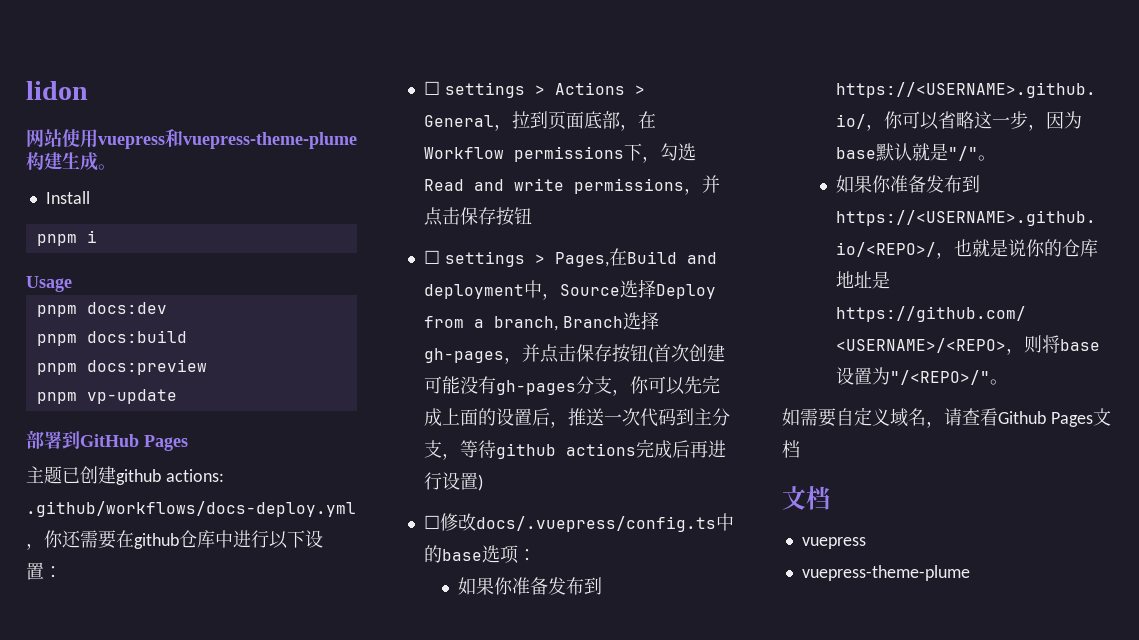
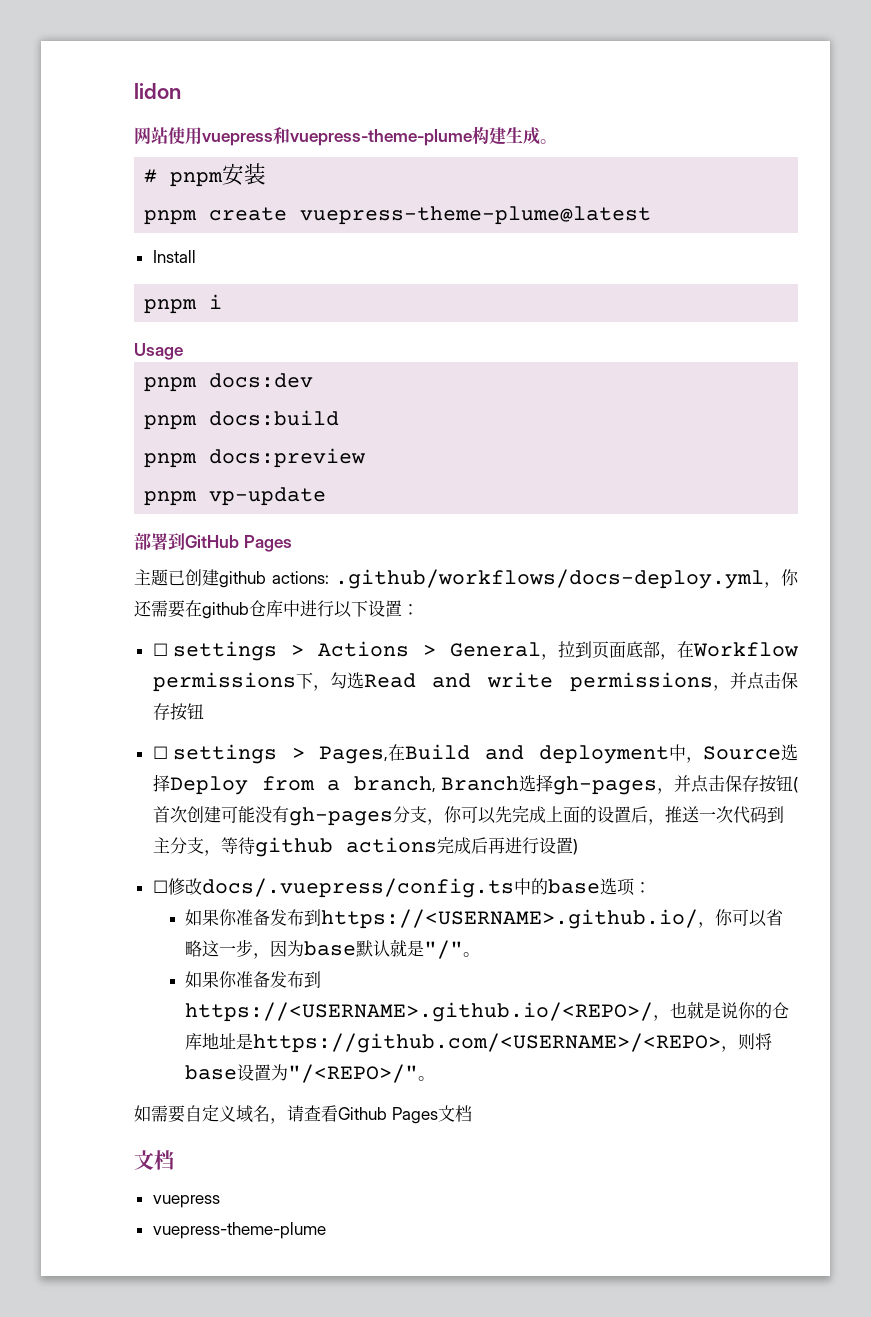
(116, 167) none -> [144,163,267,187] [144,206,652,225] // # pnpm安装 // pnpm create vuepress-theme-plume@latest

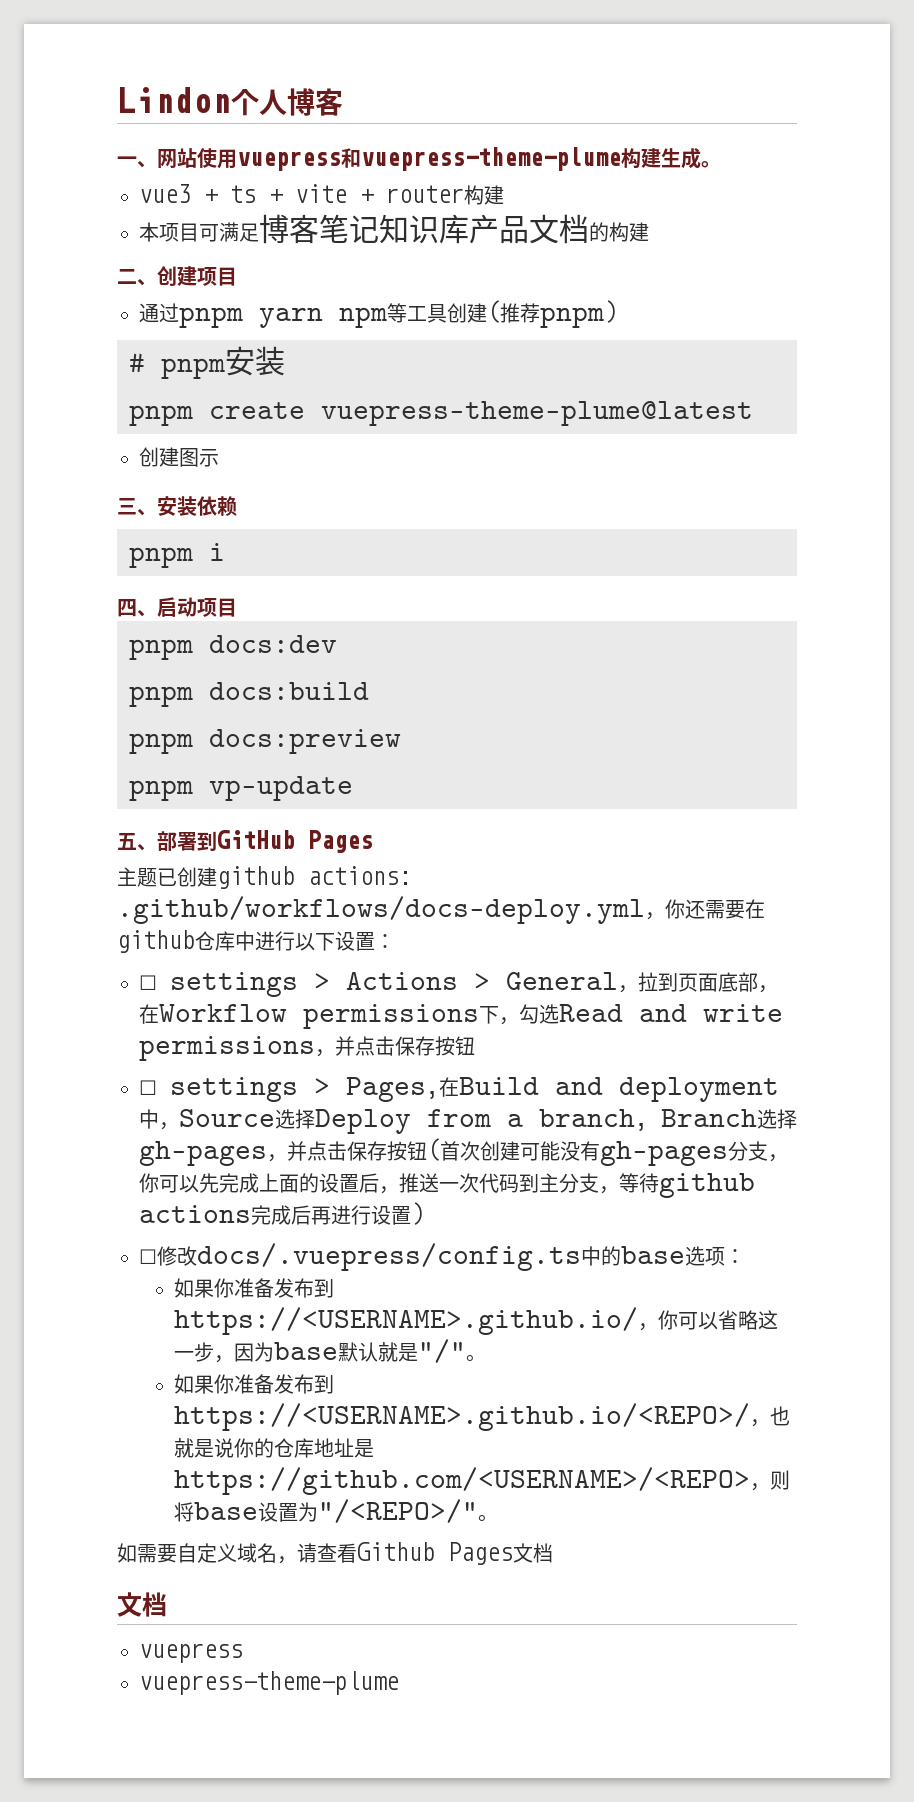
[134,83,181,99] lidon // -> [117,87,343,116] [117,156,157,168] Lindon个人博客 // 一、
(557, 141) none -> [139,184,504,205] [139,214,649,244] [117,266,237,286] [139,300,617,328] // vue3 + ts + vite + router构建 // 本项目可满足博客笔记知识库产品文档的构建 // 二、创建项目 // 通过pnpm yarn npm等工具创建(推荐pnpm)
[152,250,196,263] Install -> [139,447,219,467] [117,496,237,516] 创建图示 // 三、安装依赖
[134,343,183,360] Usage -> [117,597,237,617] 四、启动项目
(327, 496) none -> [117,833,157,851] 五、

